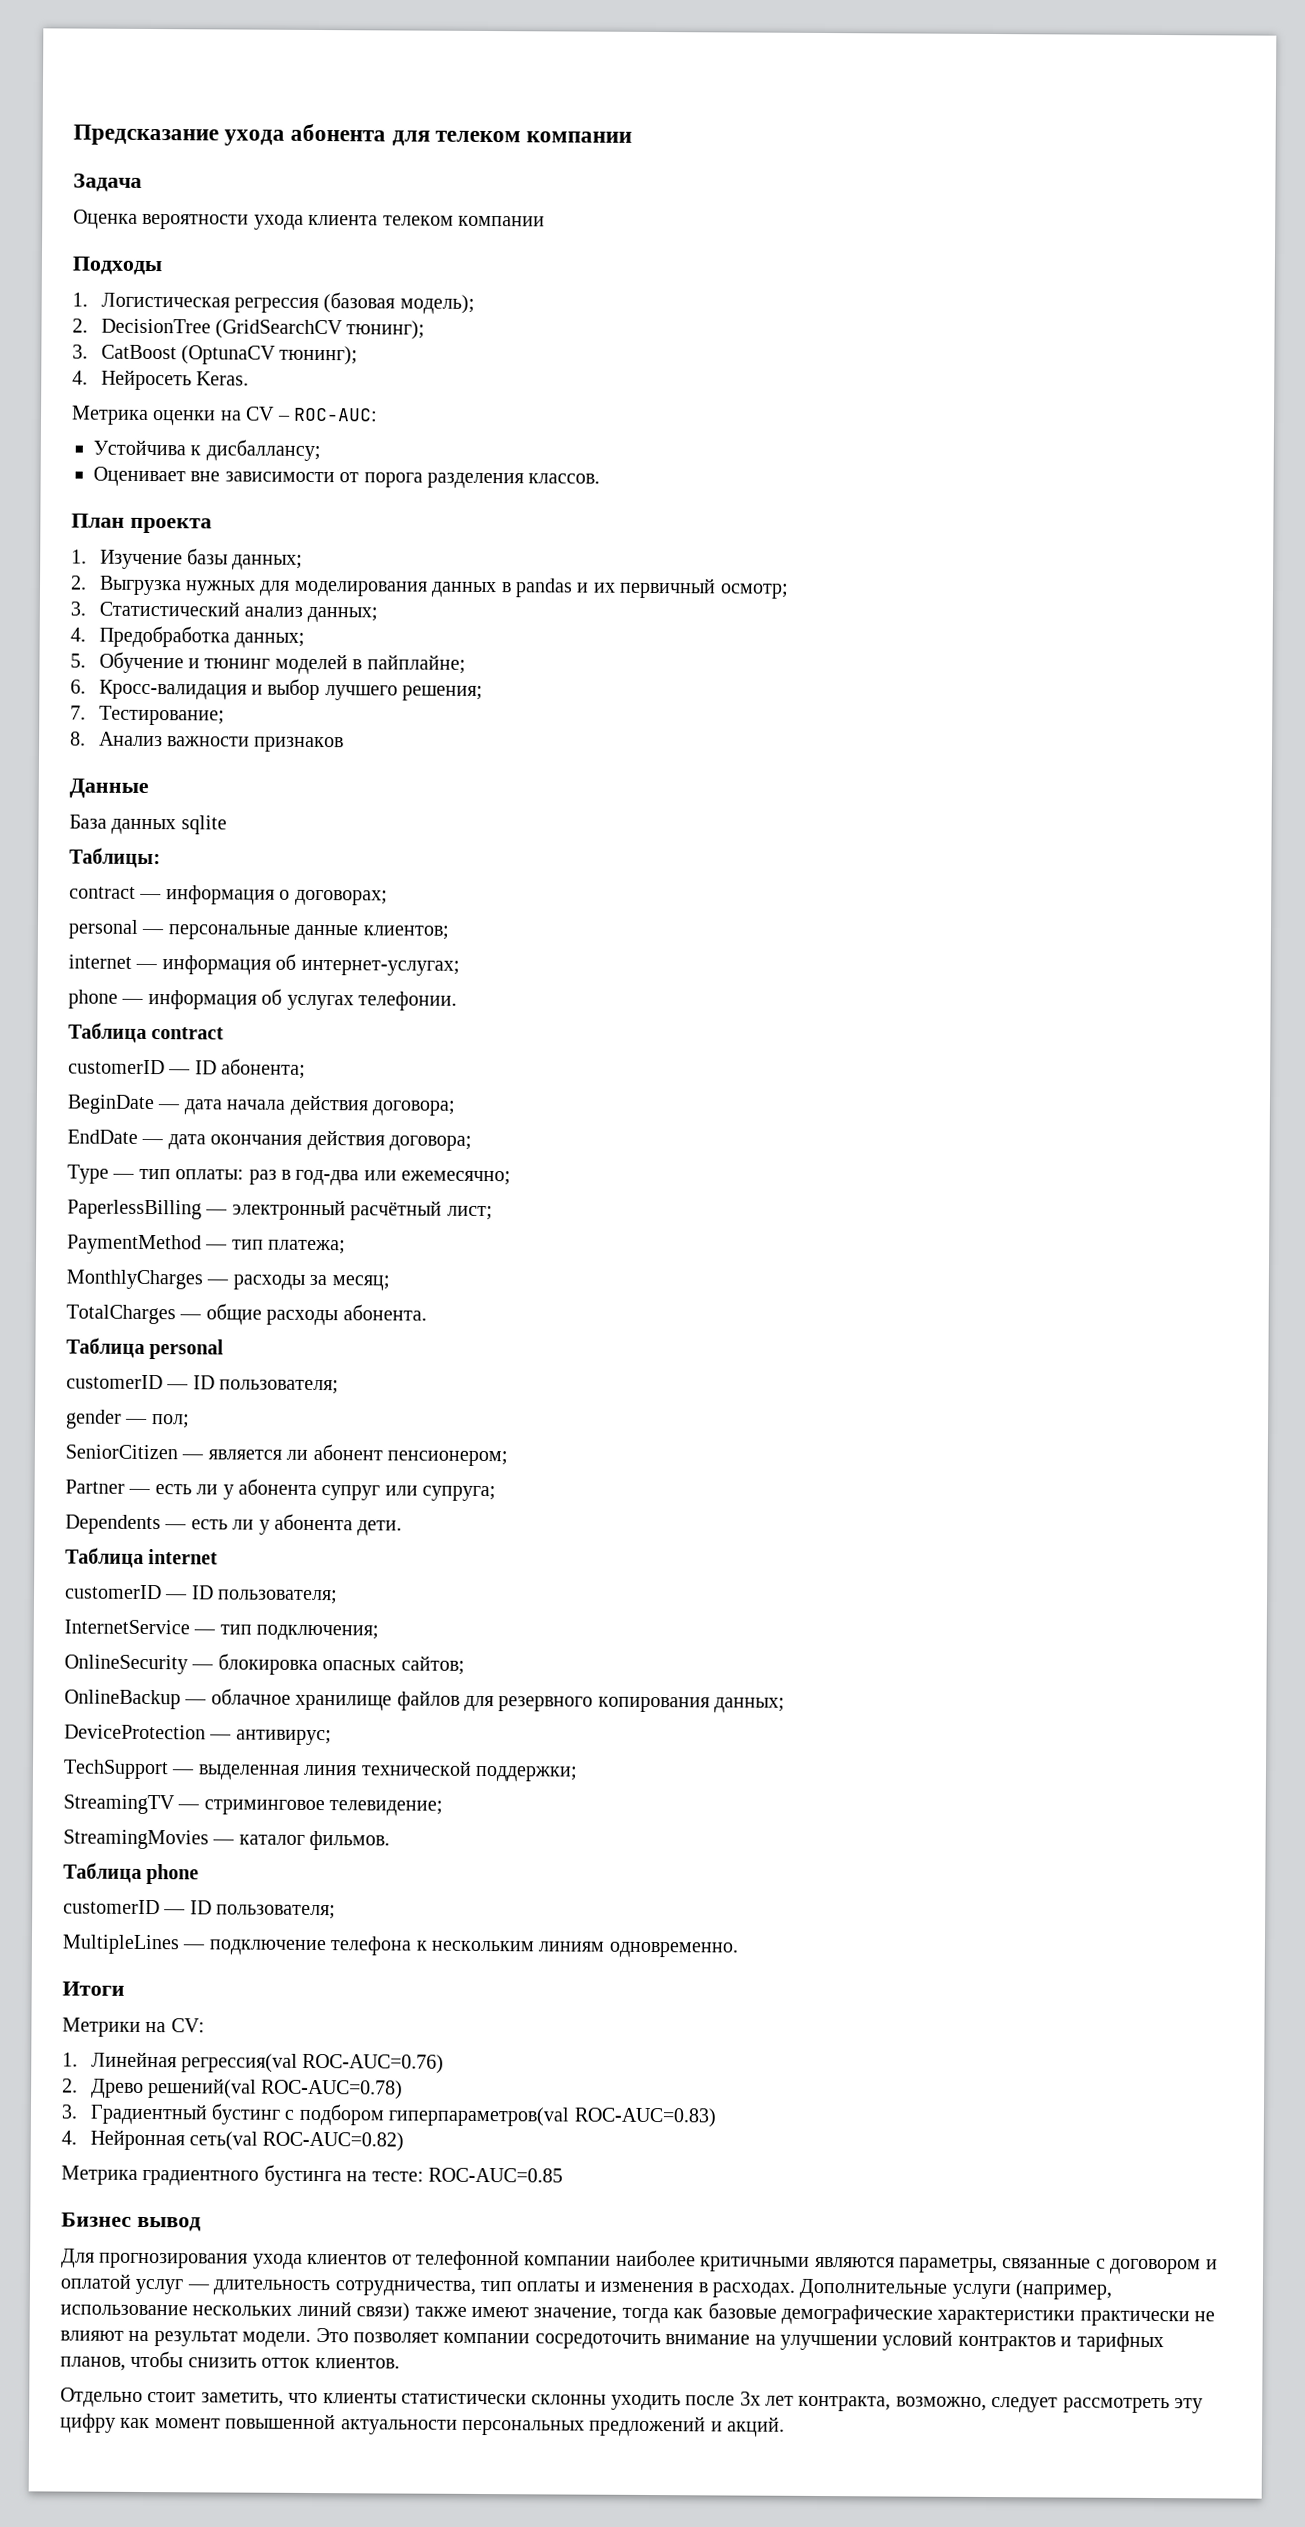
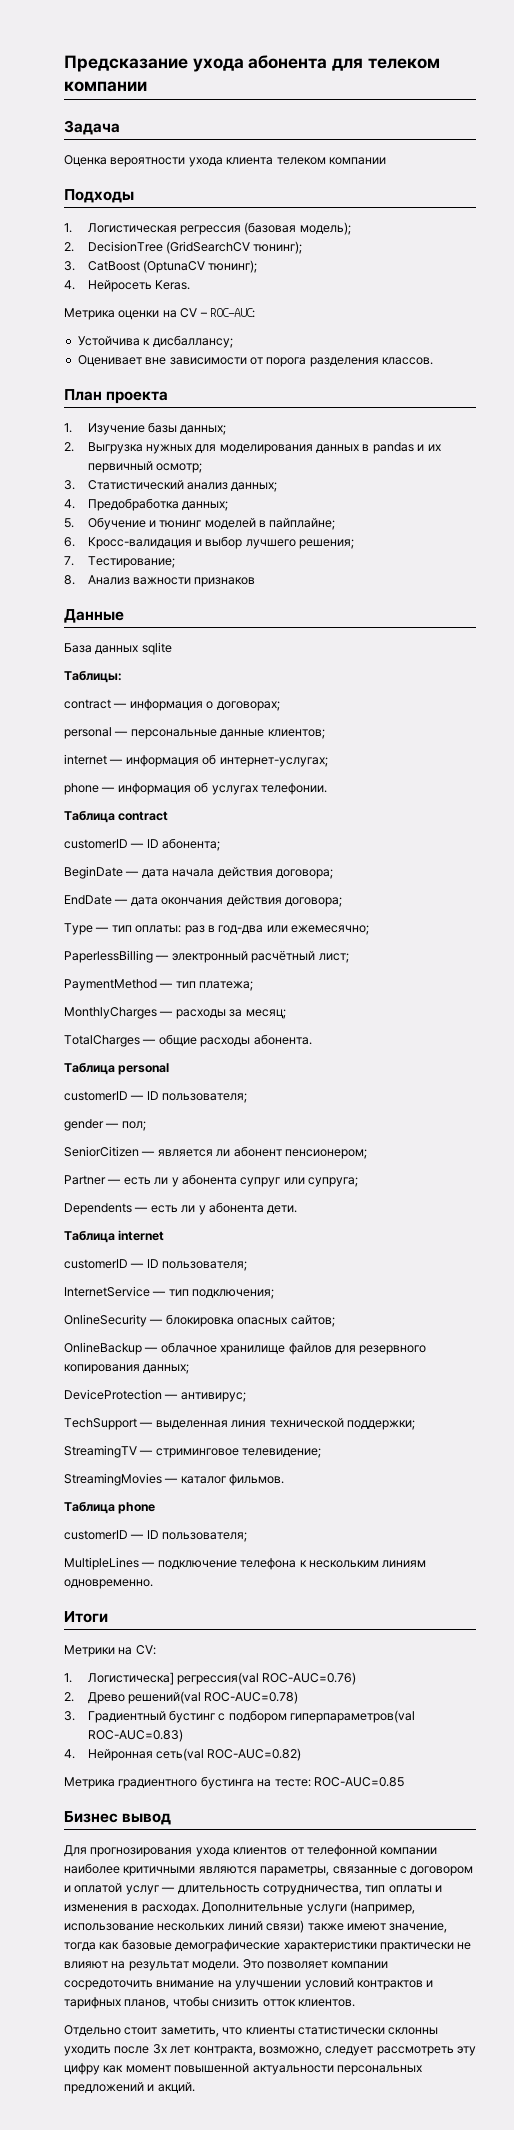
[90,2051,177,2068] Линейная -> [87,1672,174,1685] Логистическа]

